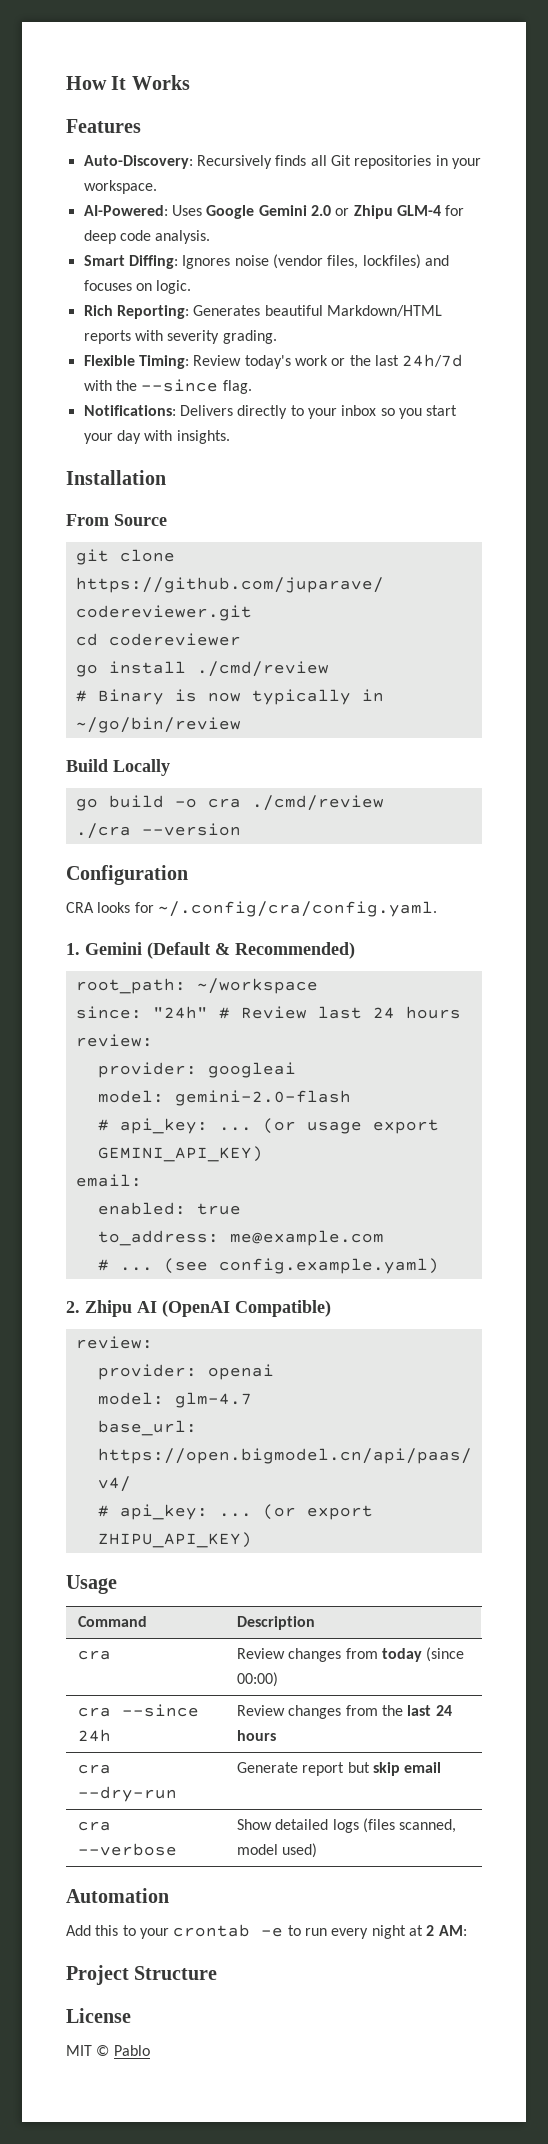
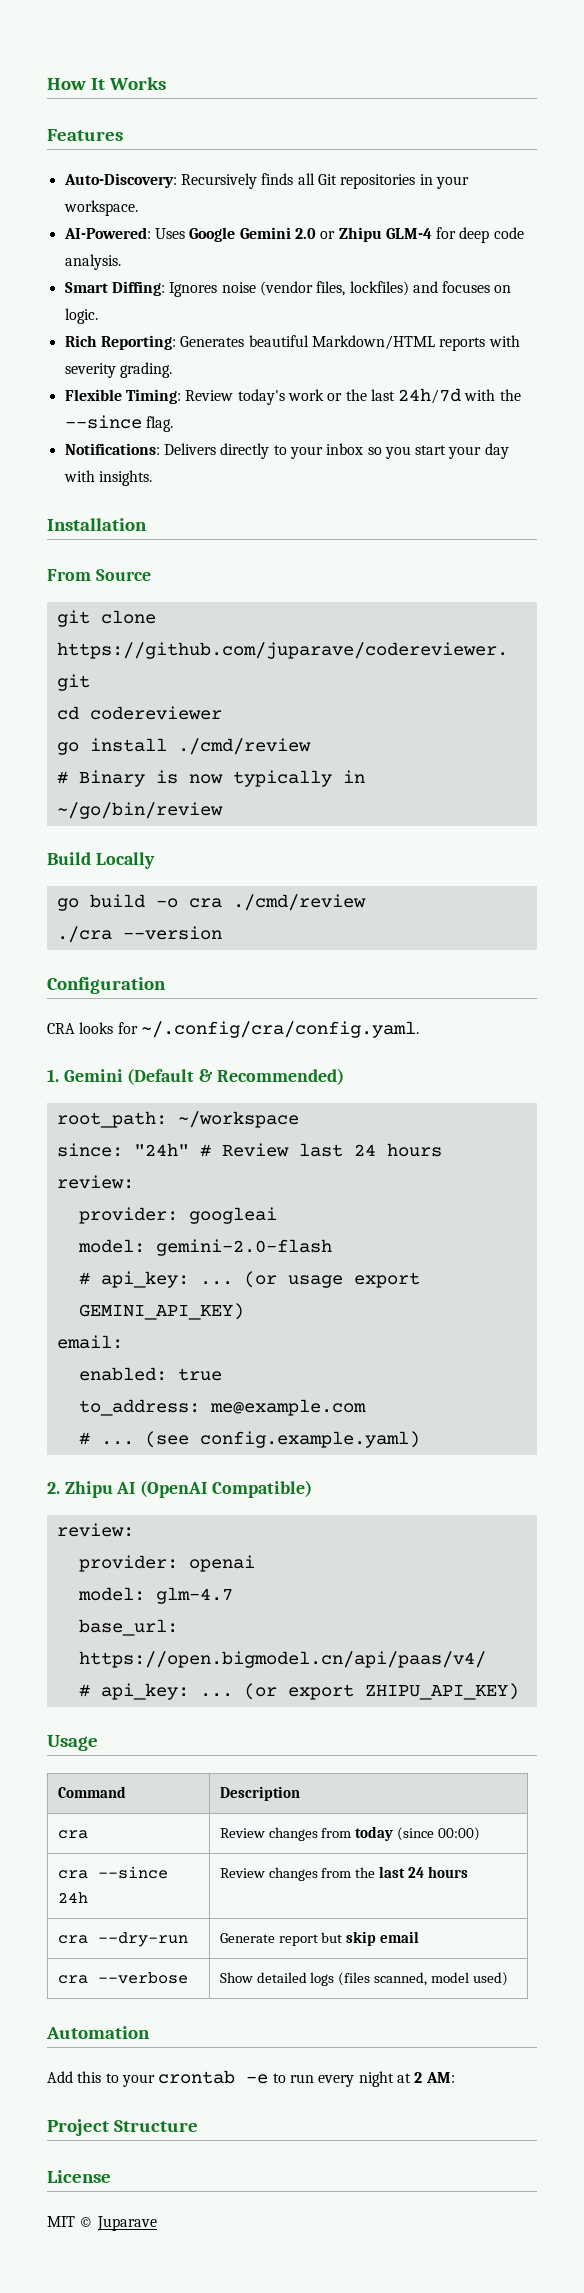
[113,2045,150,2056] Pablo -> [96,2216,157,2231] Juparave

